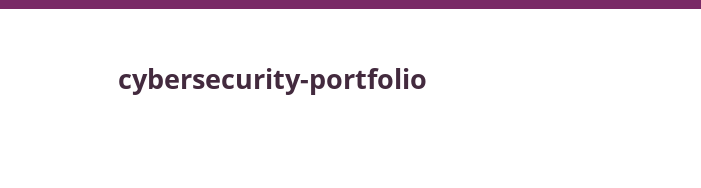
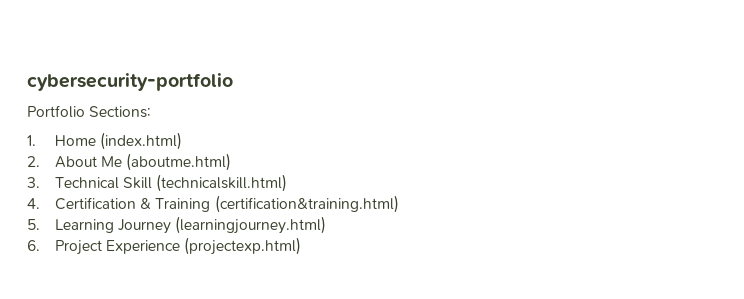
(427, 81) none -> [27,105,152,118] [27,132,183,150] [27,153,232,171] [27,174,288,192] [27,195,399,213] [27,216,327,234] [27,237,302,255] // Portfolio Sections: // 1. Home (index.html) // 2. About Me (aboutme.html) // 3. Technical Skill (technicalskill.html) // 4. Certification & Training (certification&training.html) // 5. Learning Journey (learningjourney.html) // 6. Project Experience (projectexp.html)

